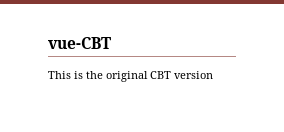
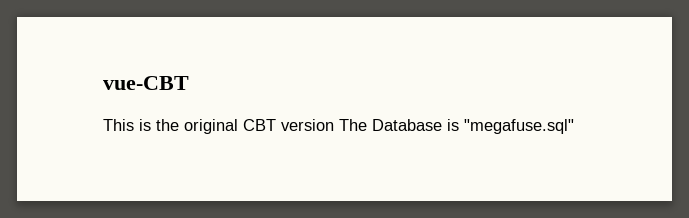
(213, 75) none -> [339,119,574,134] The Database is "megafuse.sql"

